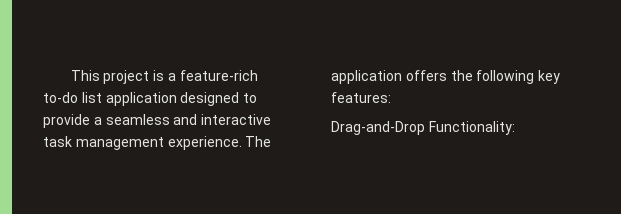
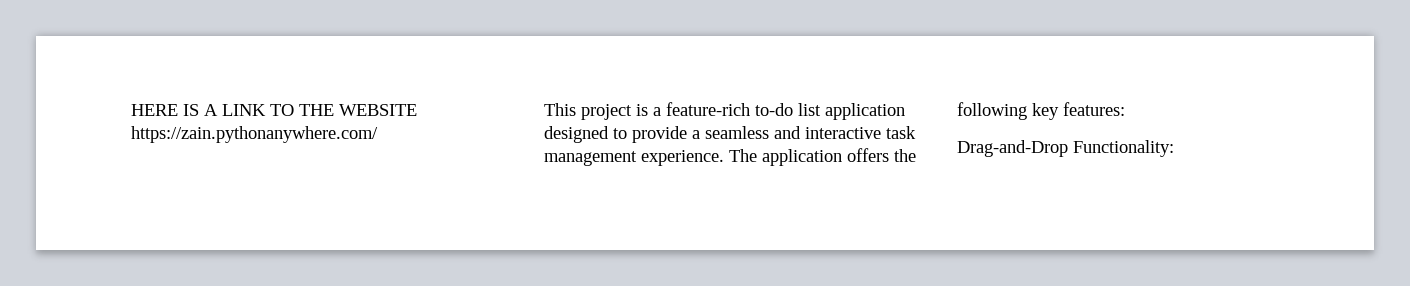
(70, 75) none -> [131,104,417,116] [131,126,378,143] HERE IS A LINK TO THE WEBSITE https://zain.pythonanywhere.com/ //

